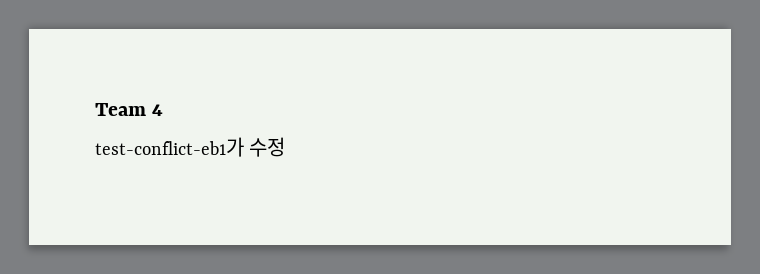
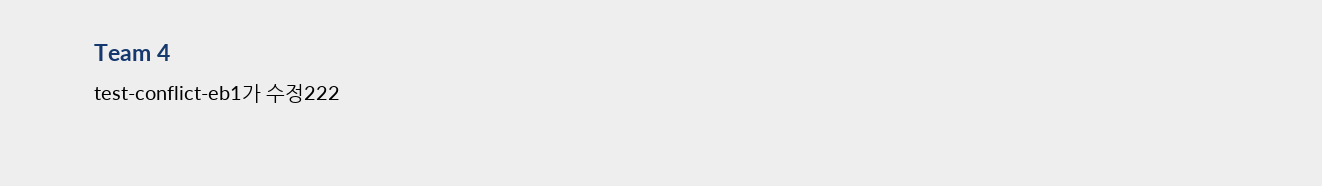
[249,137,286,157] 수정 -> [266,84,341,103] 수정222

